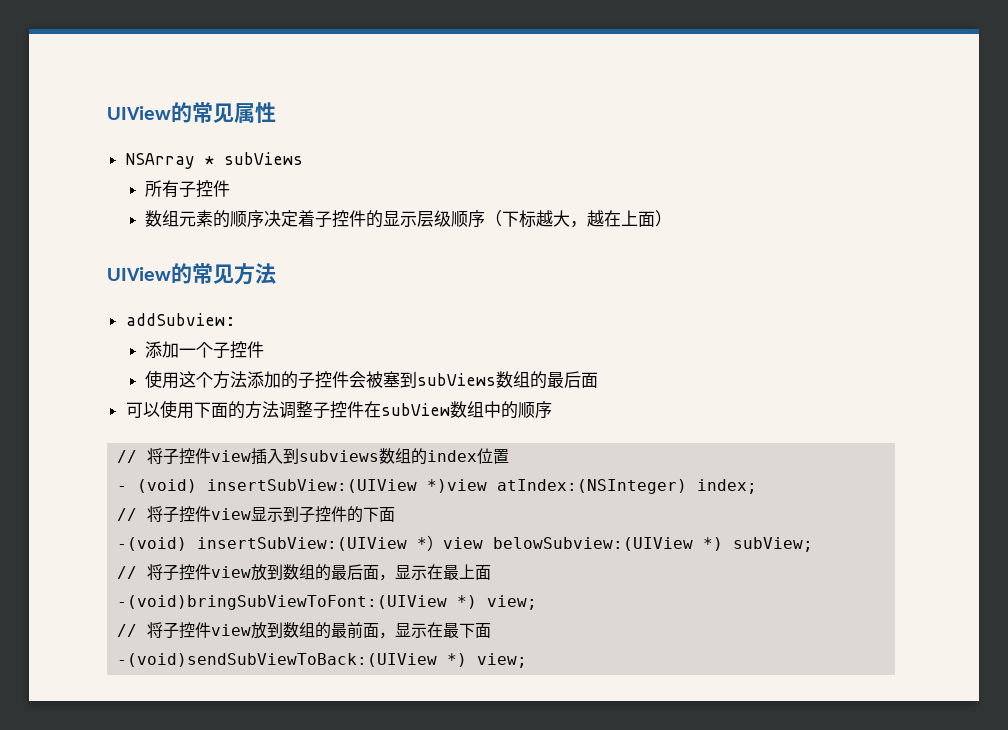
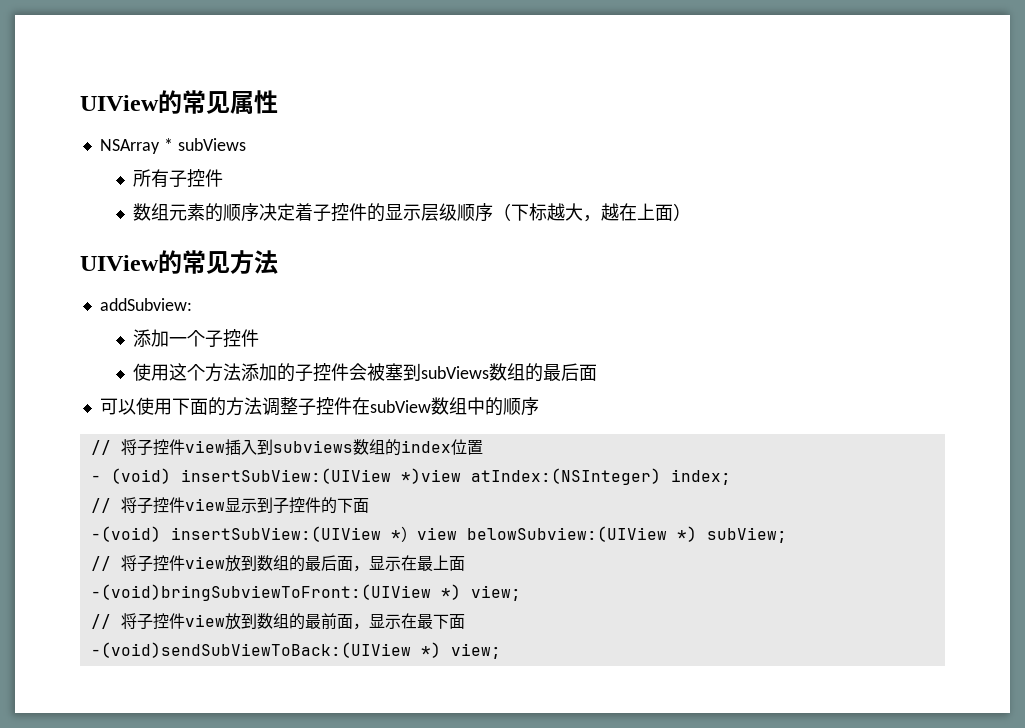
[117,595,448,610] -(void)bringSubViewToFont:(UIView -> [90,584,431,601] -(void)bringSubviewToFront:(UIView

